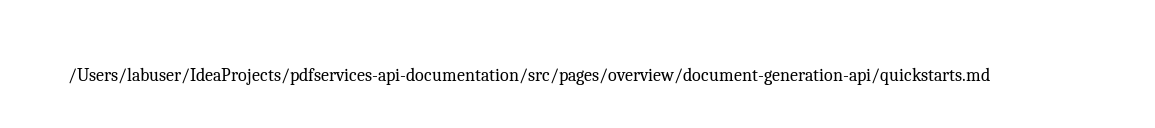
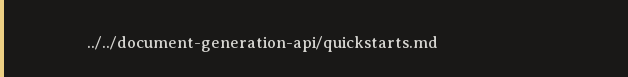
[68,67,990,85] /Users/labuser/IdeaProjects/pdfservices-api-documentation/src/pages/overview/document-generation-api/quickstarts.md -> [87,36,438,52] ../../document-generation-api/quickstarts.md

